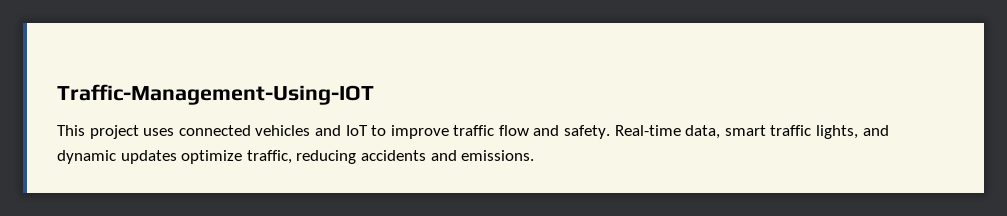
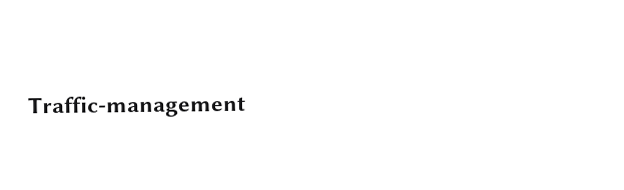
[57,84,374,105] [57,125,889,139] [57,150,535,164] Traffic-Management-Using-IOT // This project uses connected vehicles and IoT to improve traffic flow and safety. Real-time data, smart traffic lights, and dynamic updates optimize traffic, reducing accidents and emissions. -> [28,94,246,119] Traffic-management

